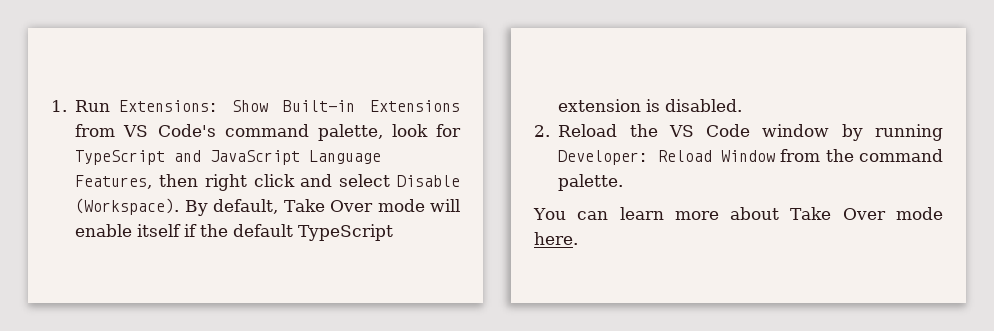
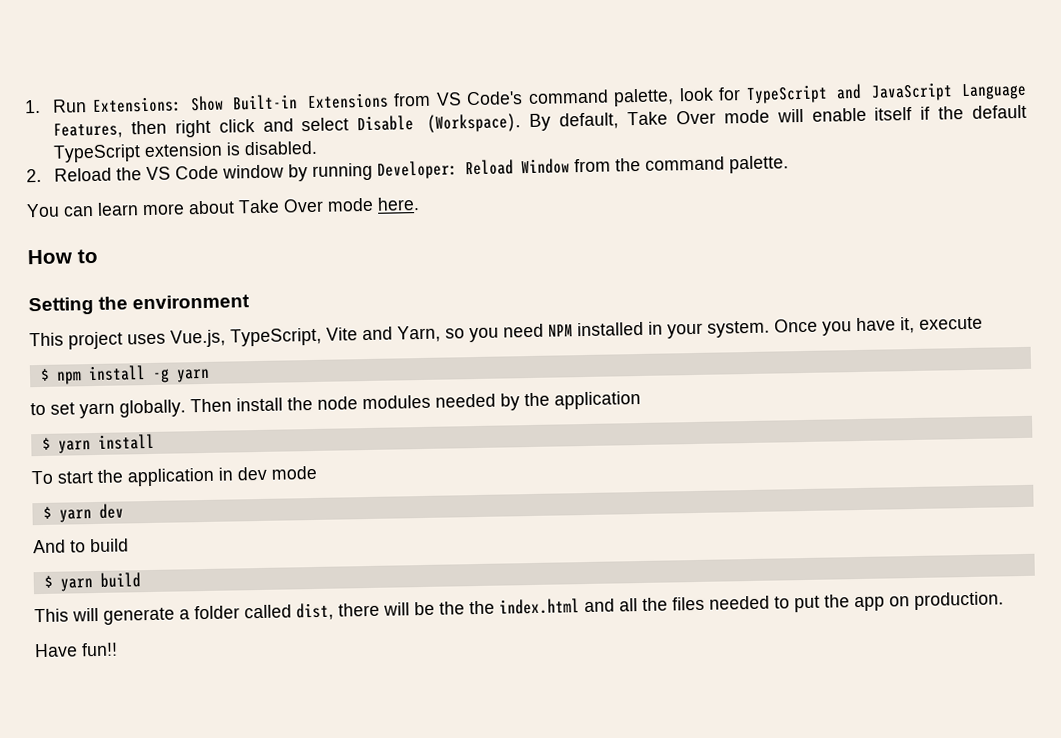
(578, 238) none -> [27,248,98,265] [28,294,251,316] [29,316,983,350] [39,365,210,385] [30,390,641,419] [41,433,155,454] [31,465,317,487] [42,503,124,523] [33,538,129,554] [43,572,141,592] [34,591,1004,625] [34,642,118,658] // How to // Setting the environment // This project uses Vue.js, TypeScript, Vite and Yarn, so you need NPM installed in your system. Once you have it, execute // $ npm install -g yarn // to set yarn globally. Then install the node modules needed by the application // $ yarn install // To start the application in dev mode // $ yarn dev // And to build // $ yarn build // This will generate a folder called dist, there will be the the index.html and all the files needed to put the app on production. // Have fun!!

